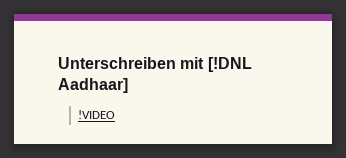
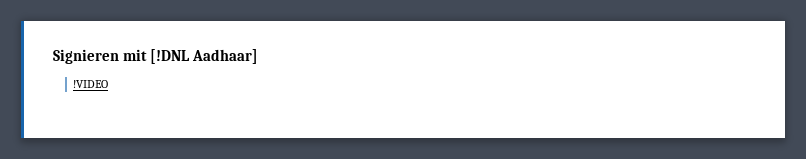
[58,57,176,69] Unterschreiben -> [53,49,119,64] Signieren

